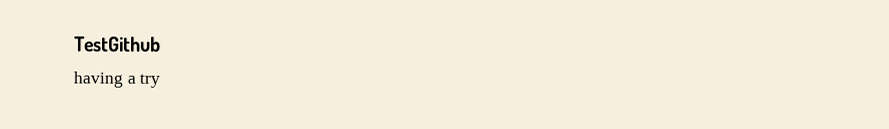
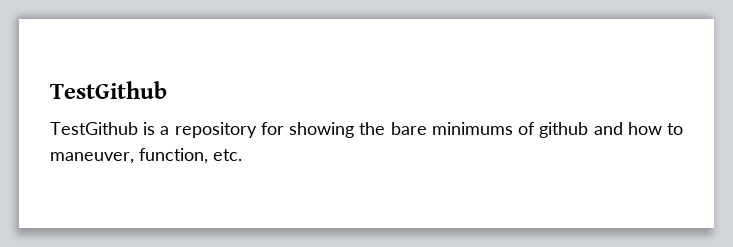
[73,71,161,88] having a try -> [50,122,684,138] [50,148,242,164] TestGithub is a repository for showing the bare minimums of github and how to maneuver, function, etc.

